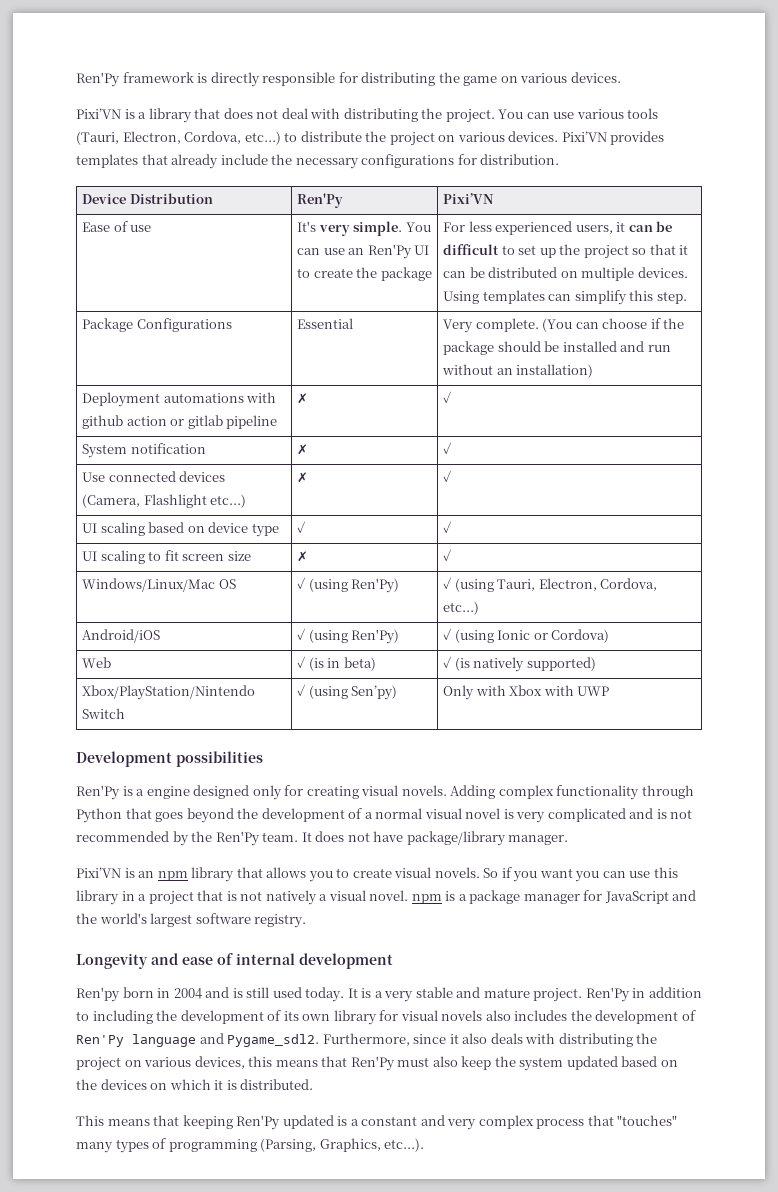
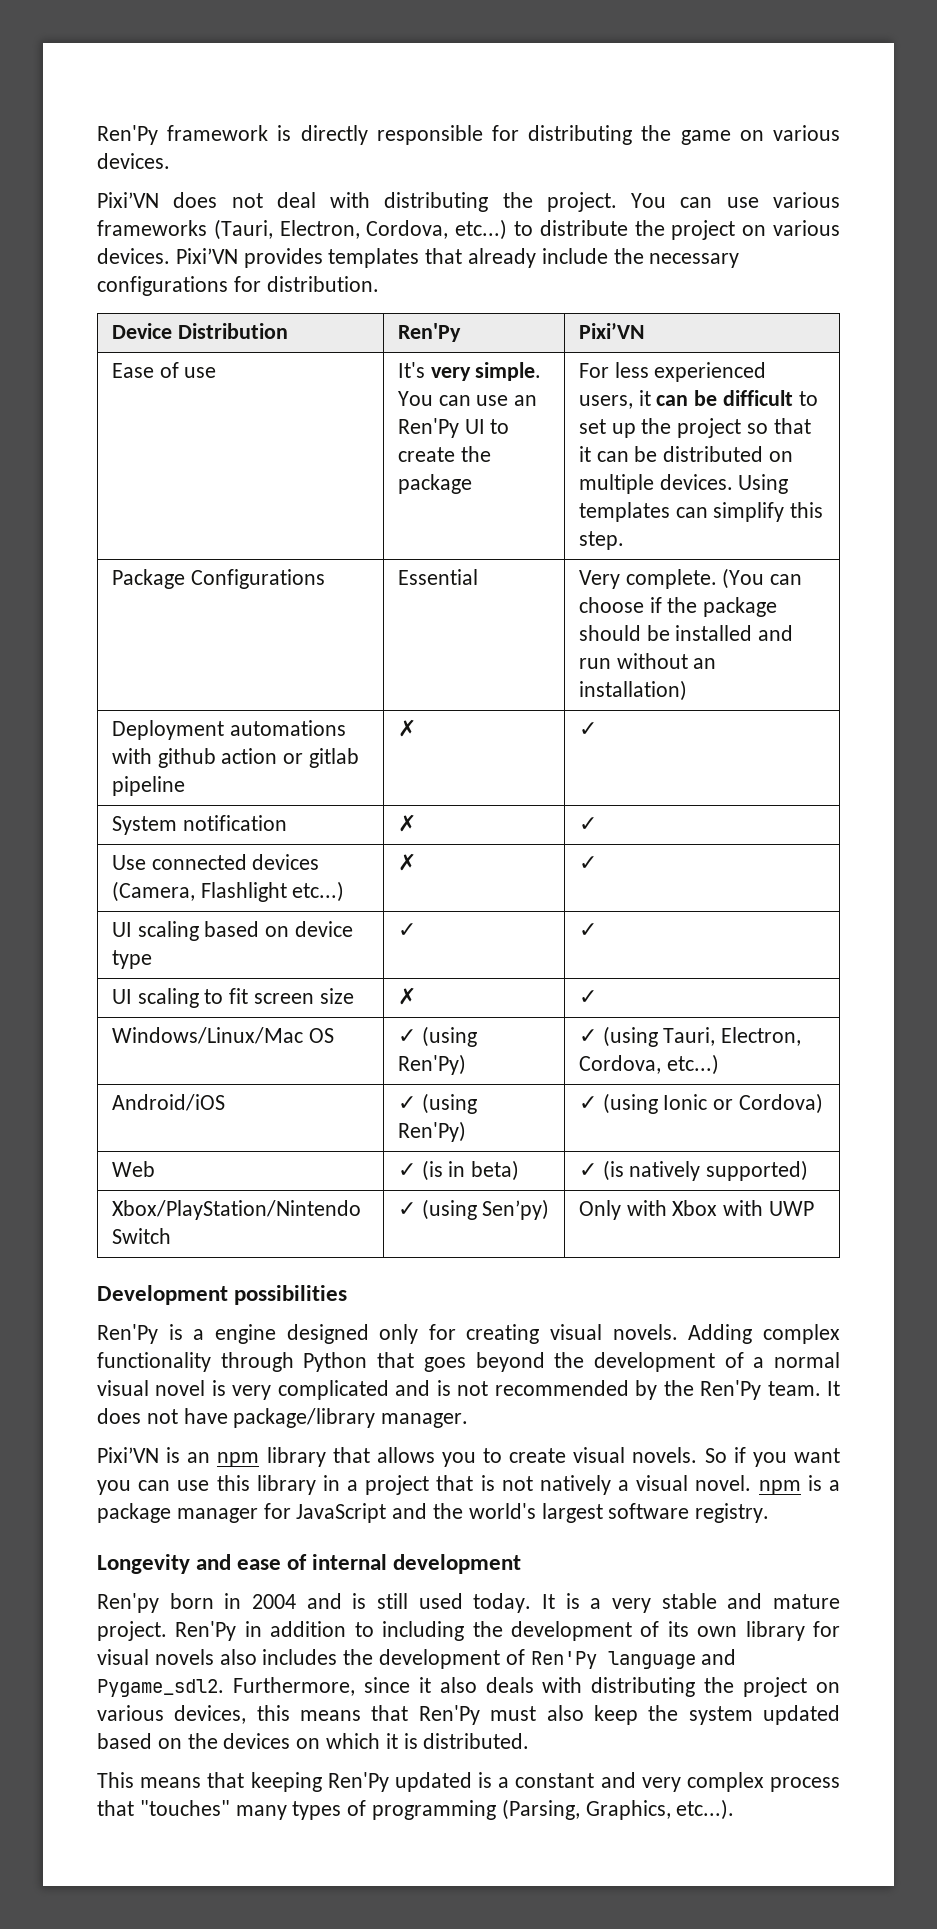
[124,108,221,123] is a library that -> (159, 200) none
[627,108,659,119] tools -> [97,220,207,236] frameworks

